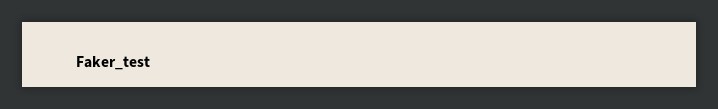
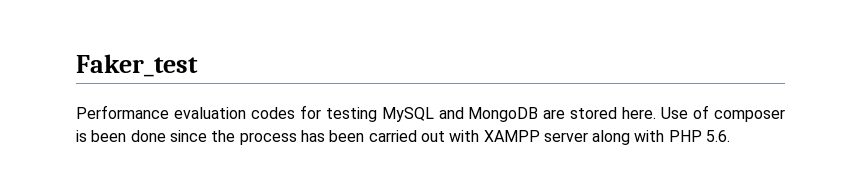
(150, 63) none -> [76,105,785,122] [76,130,731,145] // Performance evaluation codes for testing MySQL and MongoDB are stored here. Use of composer is been done since the process has been carried out with XAMPP server along with PHP 5.6.

